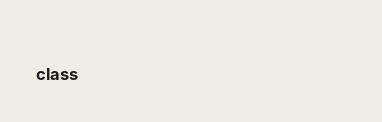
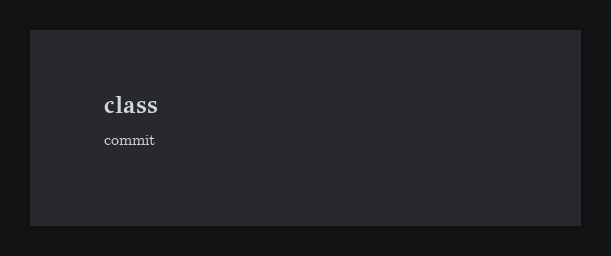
(78, 74) none -> [104,135,155,145] // commit

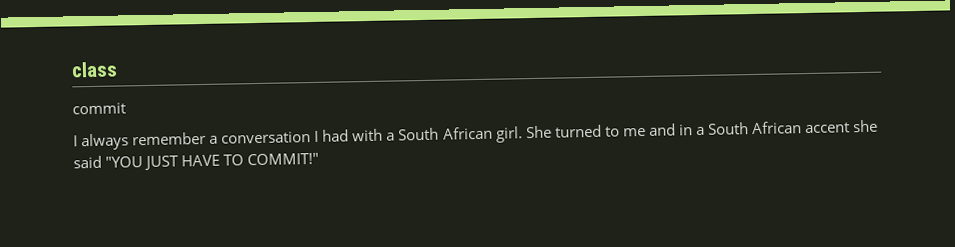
(155, 140) none -> [73,119,879,151] [73,152,320,171] // I always remember a conversation I had with a South African girl. She turned to me and in a South African accent she said "YOU JUST HAVE TO COMMIT!"

